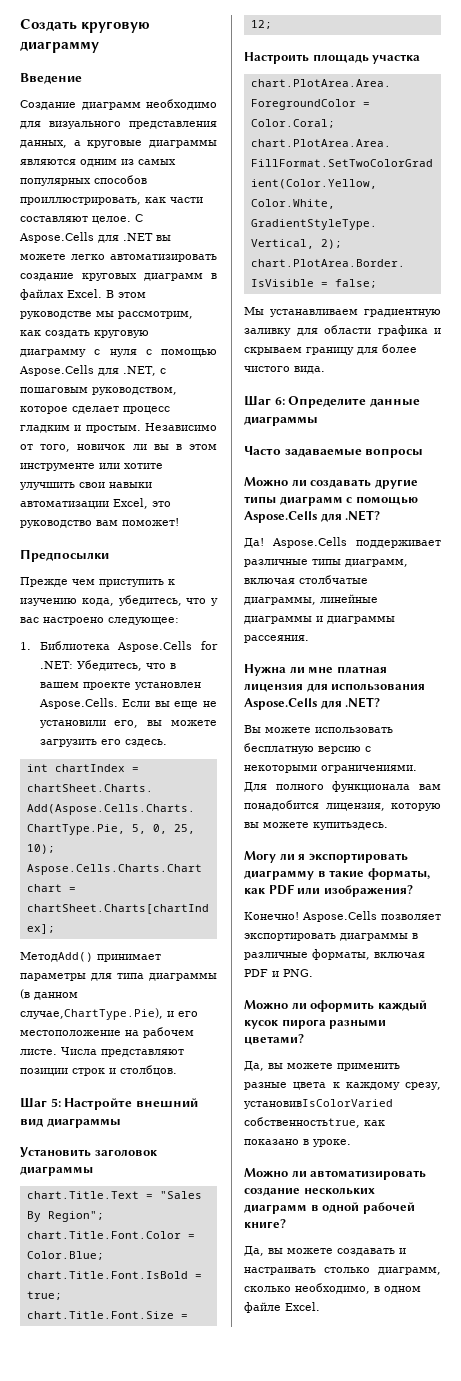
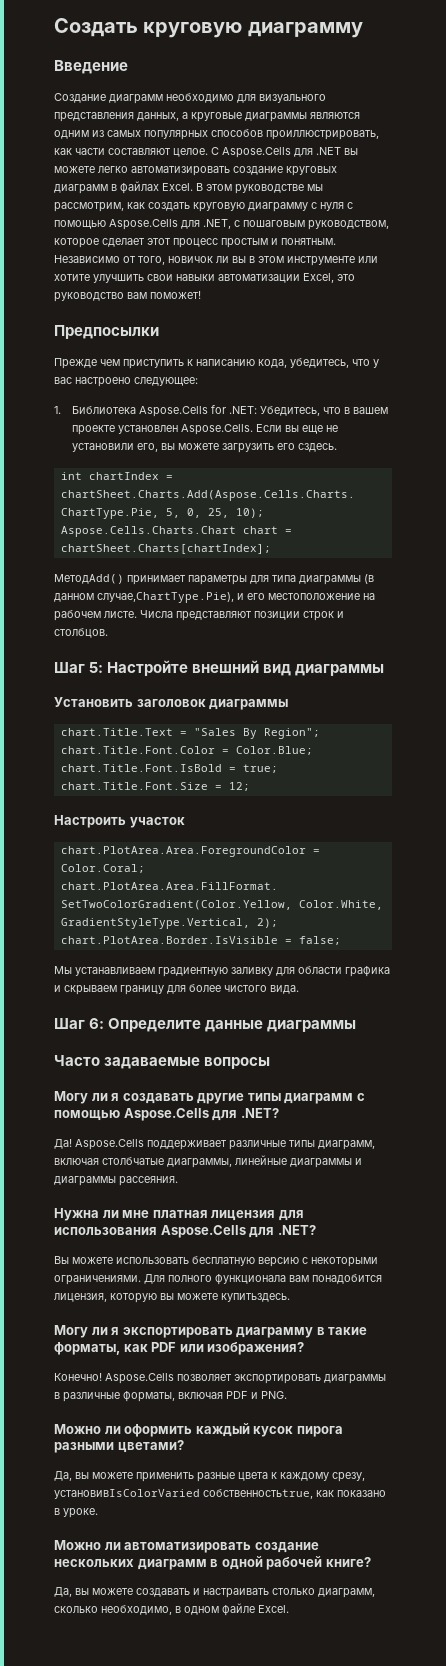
[123,406,170,414] [20,425,141,433] процесс гладким и простым. -> [147,238,336,248] этот процесс простым и понятным.
[20,598,77,606] изучению -> [196,359,255,366] написанию
[312,54,421,64] площадь участка -> [129,817,185,828] участок
[244,477,307,486] Можно ли -> [54,1091,120,1104] Могу ли я

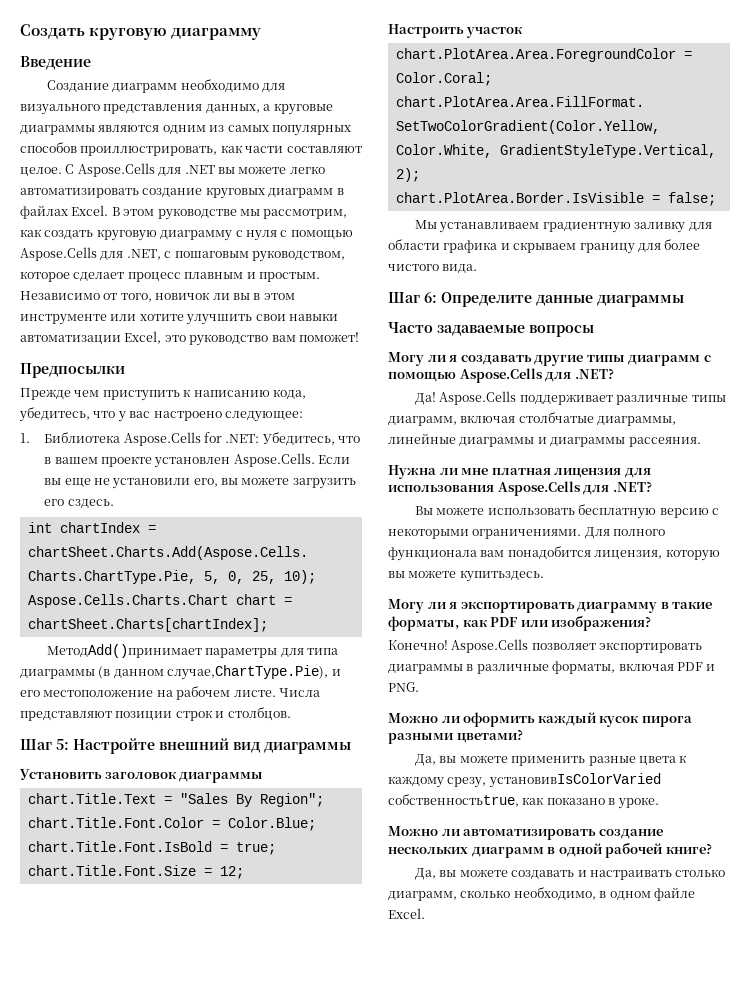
[147,238,336,248] этот процесс простым и понятным. -> [127,272,320,282] процесс плавным и простым.
[54,574,186,585] МетодAdd() принимает -> [47,644,203,658] МетодAdd()принимает

